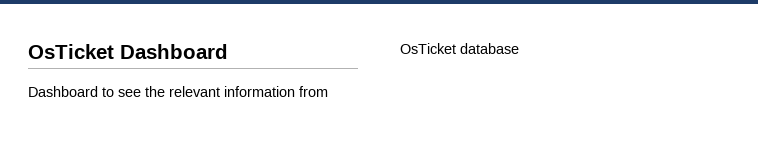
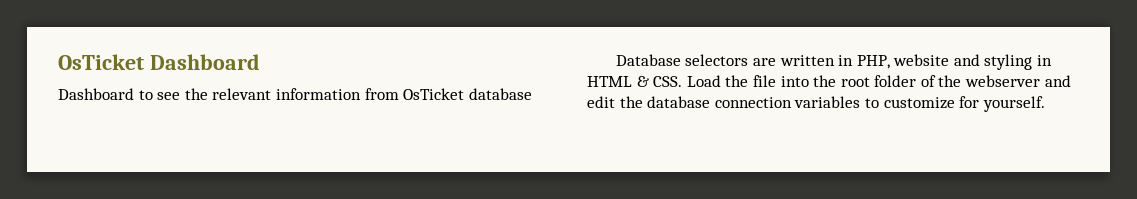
(519, 48) none -> [615,54,1053,70] [587,75,1071,87] [587,96,1045,112] // Database selectors are written in PHP, website and styling in HTML & CSS. Load the file into the root folder of the webserver and edit the database connection variables to customize for yourself.

